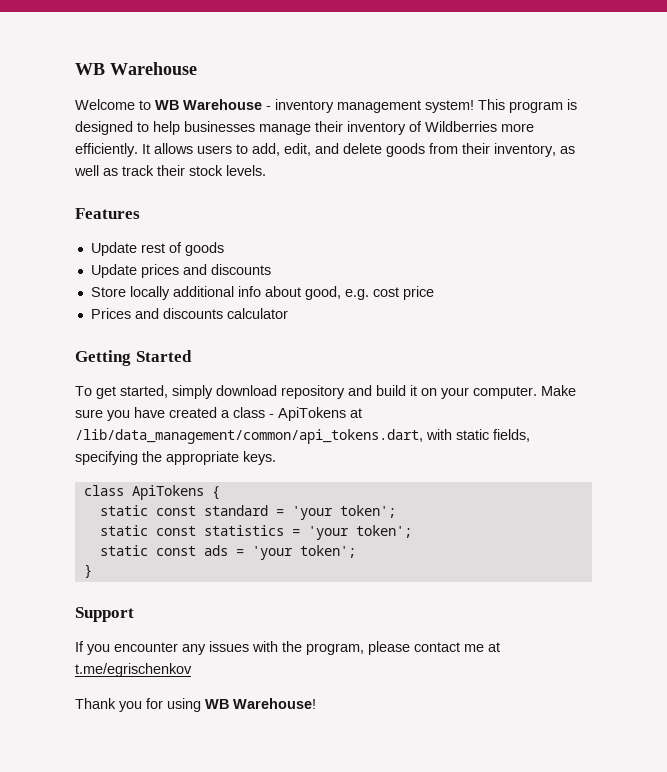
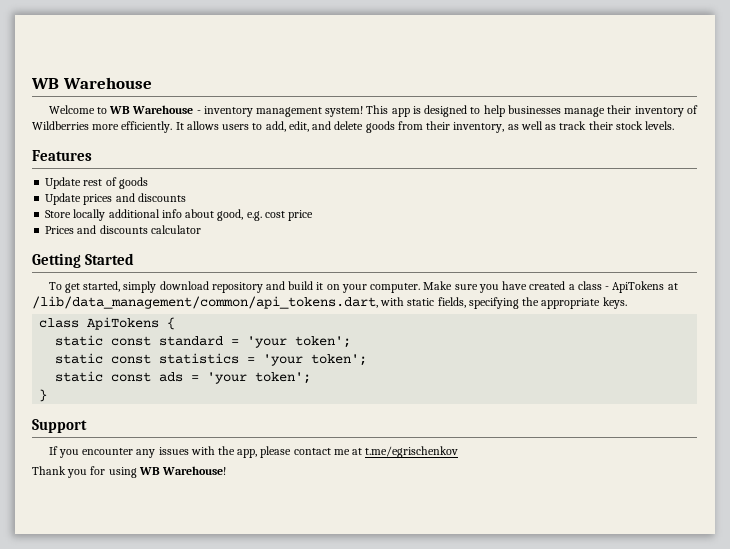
[509,101,563,113] program -> [391,108,410,117] app
[306,643,364,655] program, -> [237,449,258,458] app,

